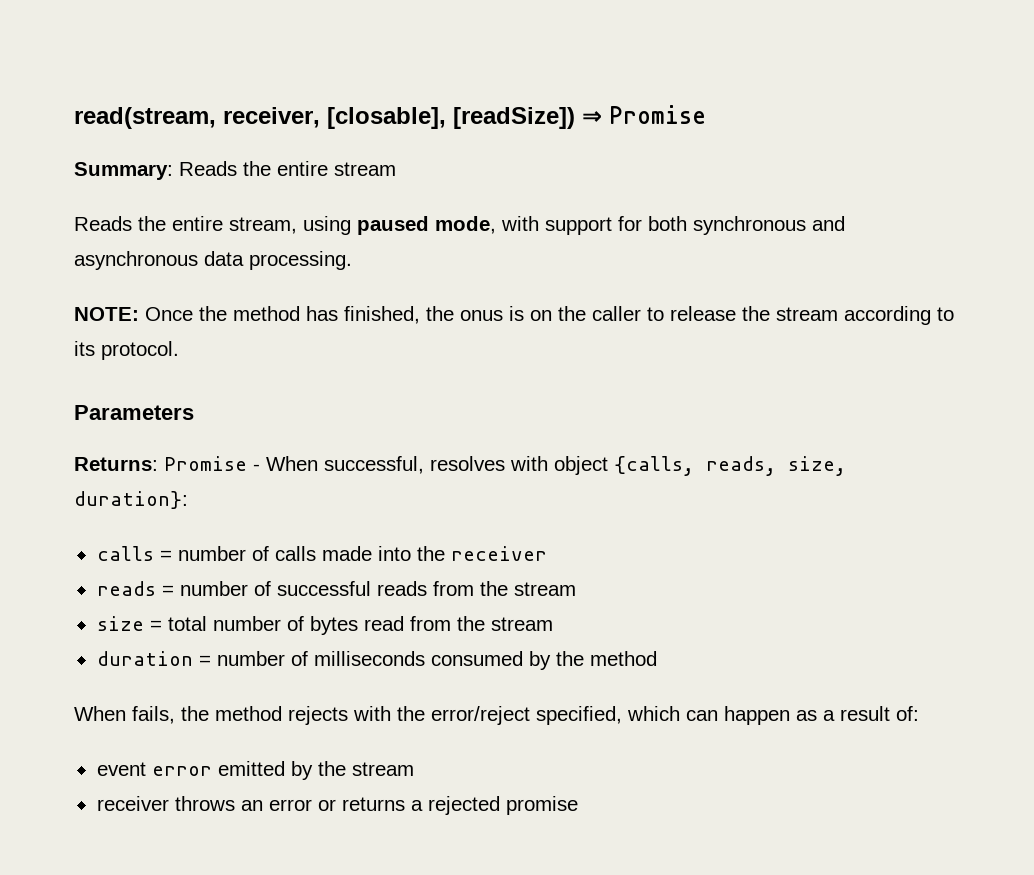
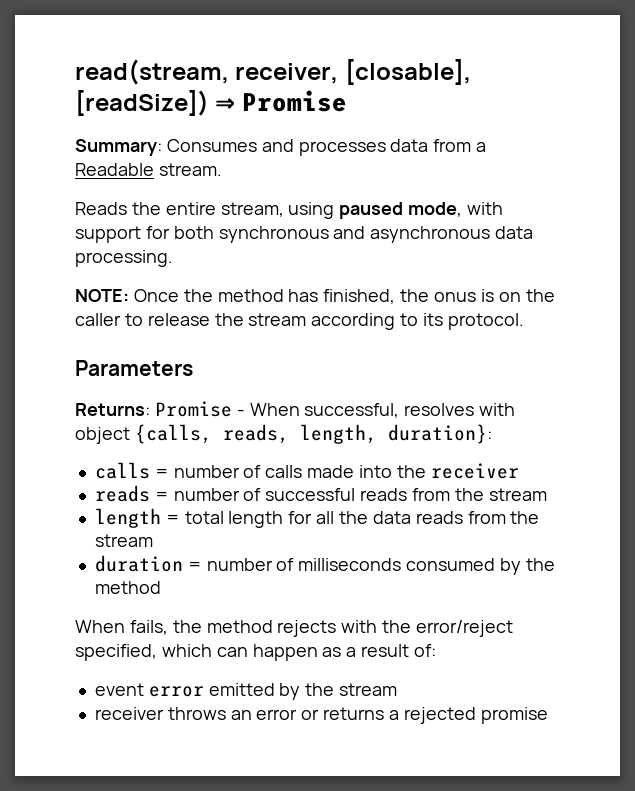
[179,161,396,176] Reads the entire stream -> [166,139,487,156] [75,163,222,176] Consumes and processes data from a Readable stream.
[788,456,846,476] size, -> [299,424,377,444] length,
[96,616,144,631] size -> [94,508,161,528] length
[212,616,404,635] number of bytes read -> [228,511,463,528] length for all the data reads

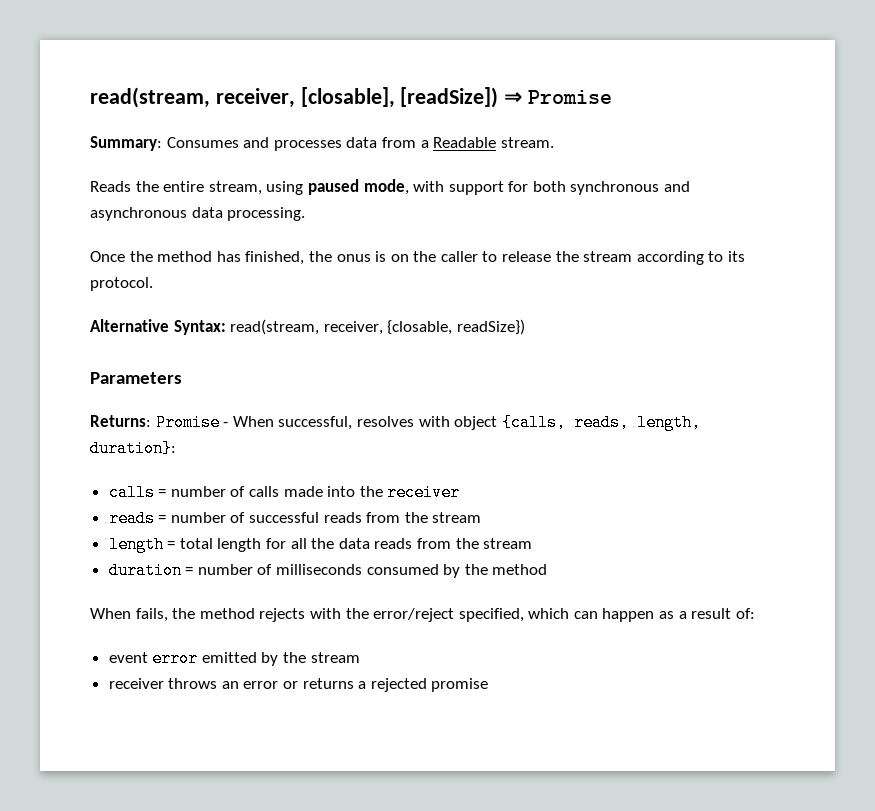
[75,289,129,302] NOTE: -> (306, 214) none
(524, 321) none -> [90,319,525,335] // Alternative Syntax: read(stream, receiver, {closable, readSize})

